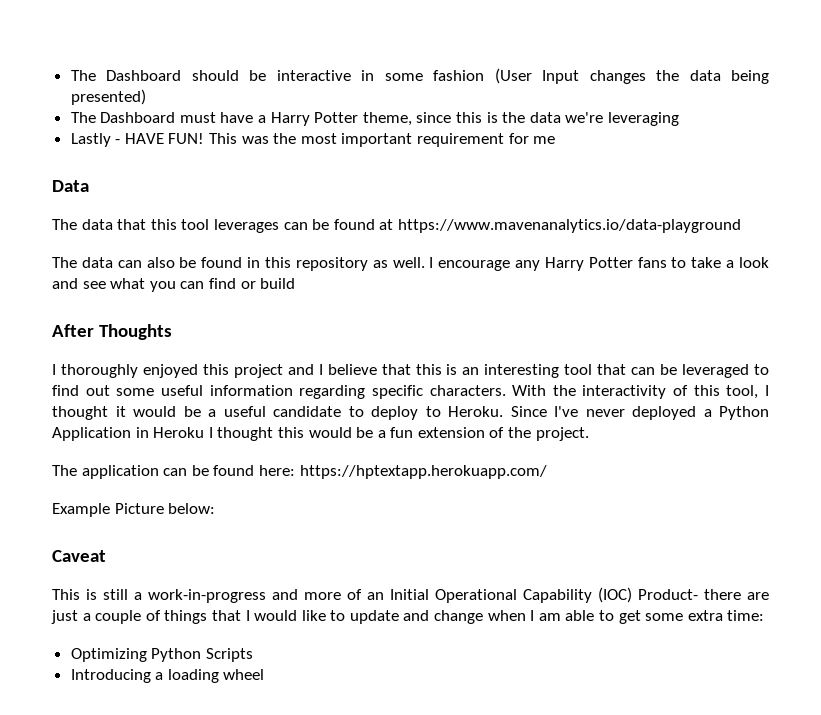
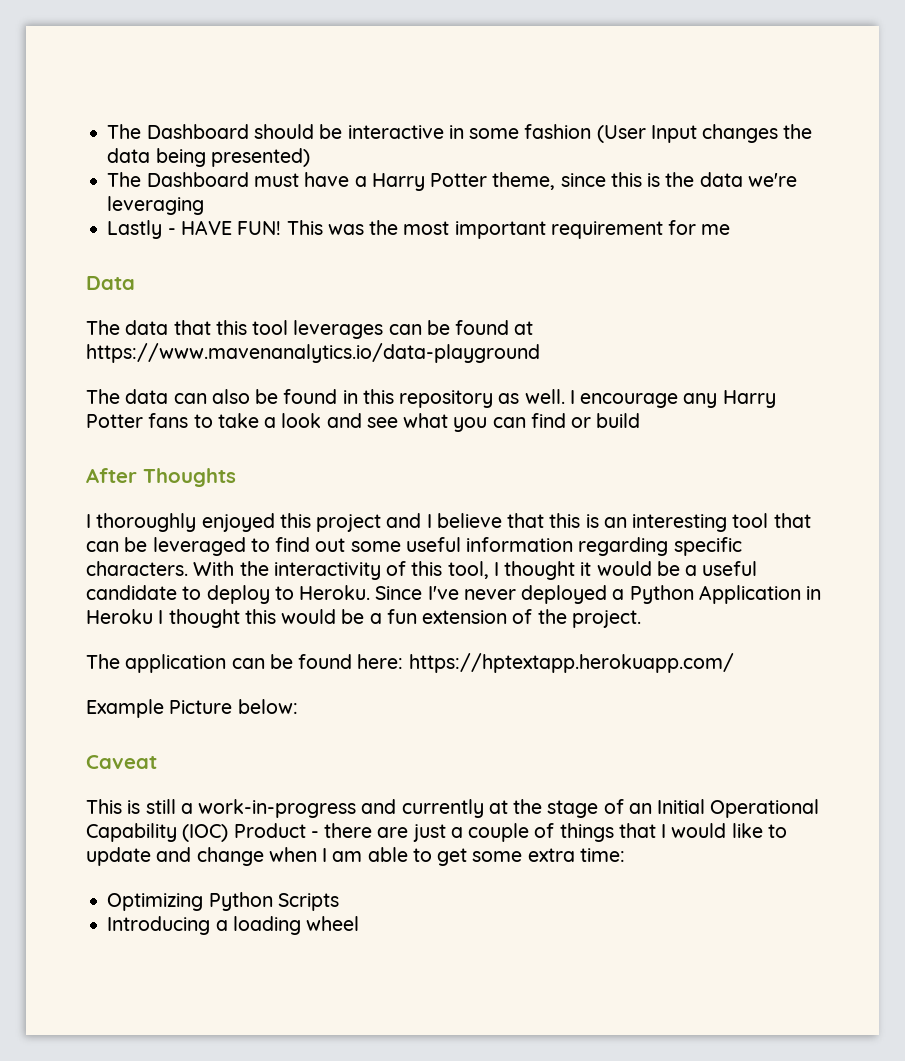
[304,592,341,600] more -> [401,799,599,818] currently at the stage
[638,589,698,600] Product- -> [233,823,319,838] Product -

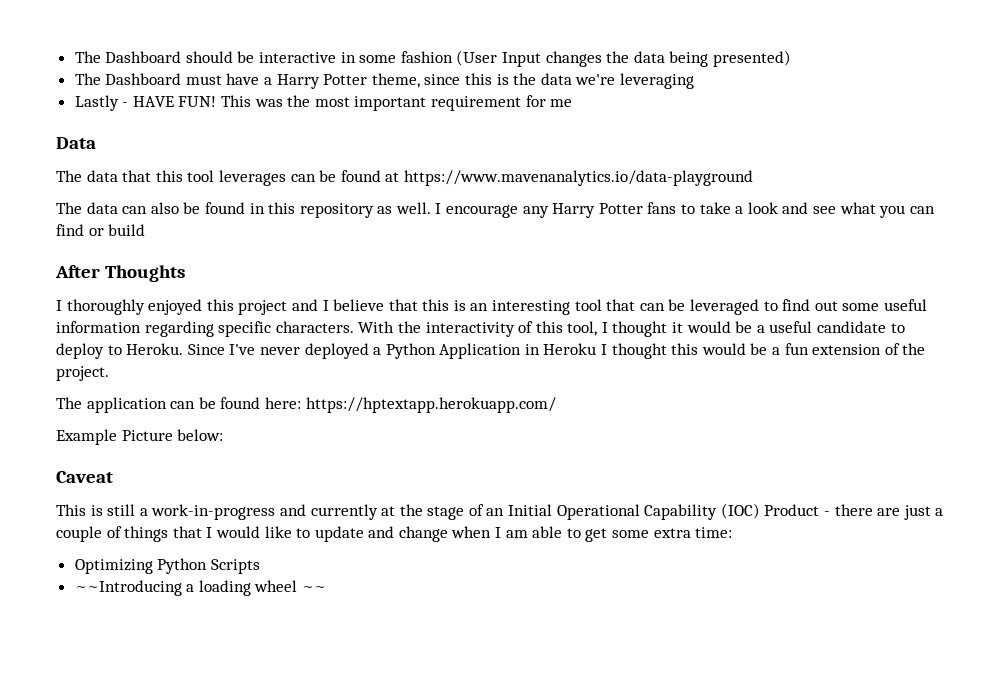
[107,916,211,935] Introducing -> [74,580,182,596] ~~Introducing
(360, 923) none -> [302,586,327,592] ~~

